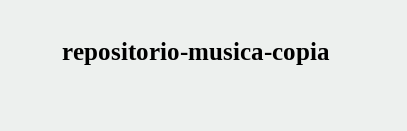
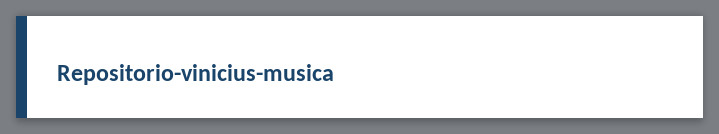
[62,42,330,65] repositorio-musica-copia -> [57,64,334,85] Repositorio-vinicius-musica

